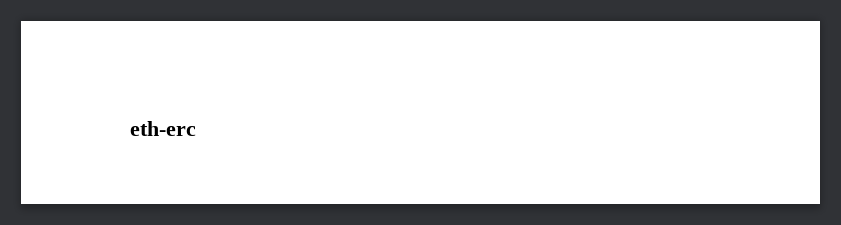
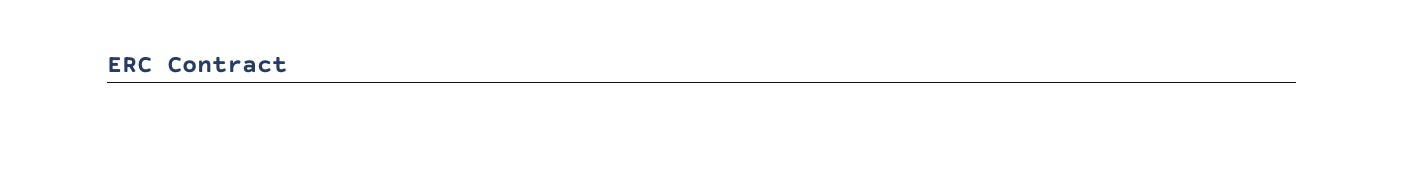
[130,121,196,136] eth-erc -> [107,56,287,73] ERC Contract

